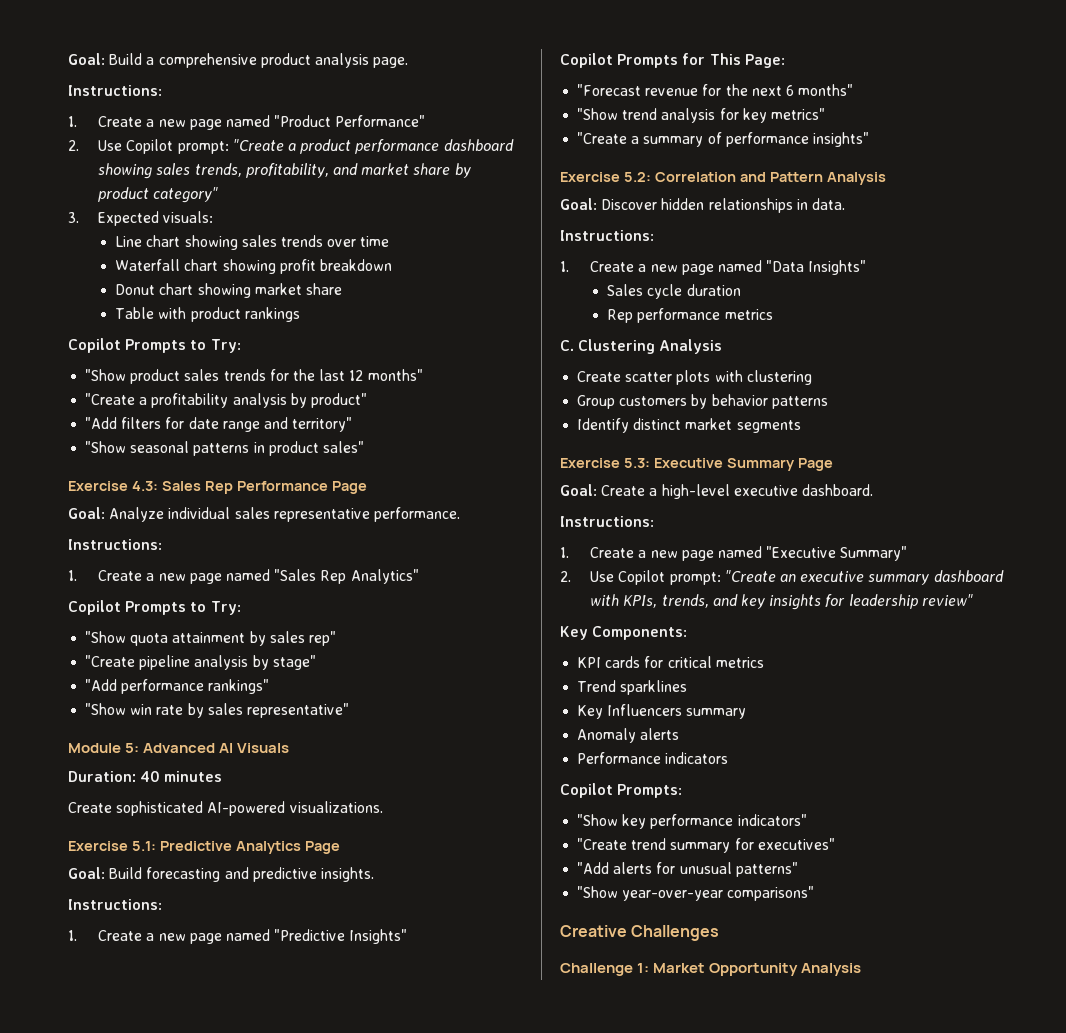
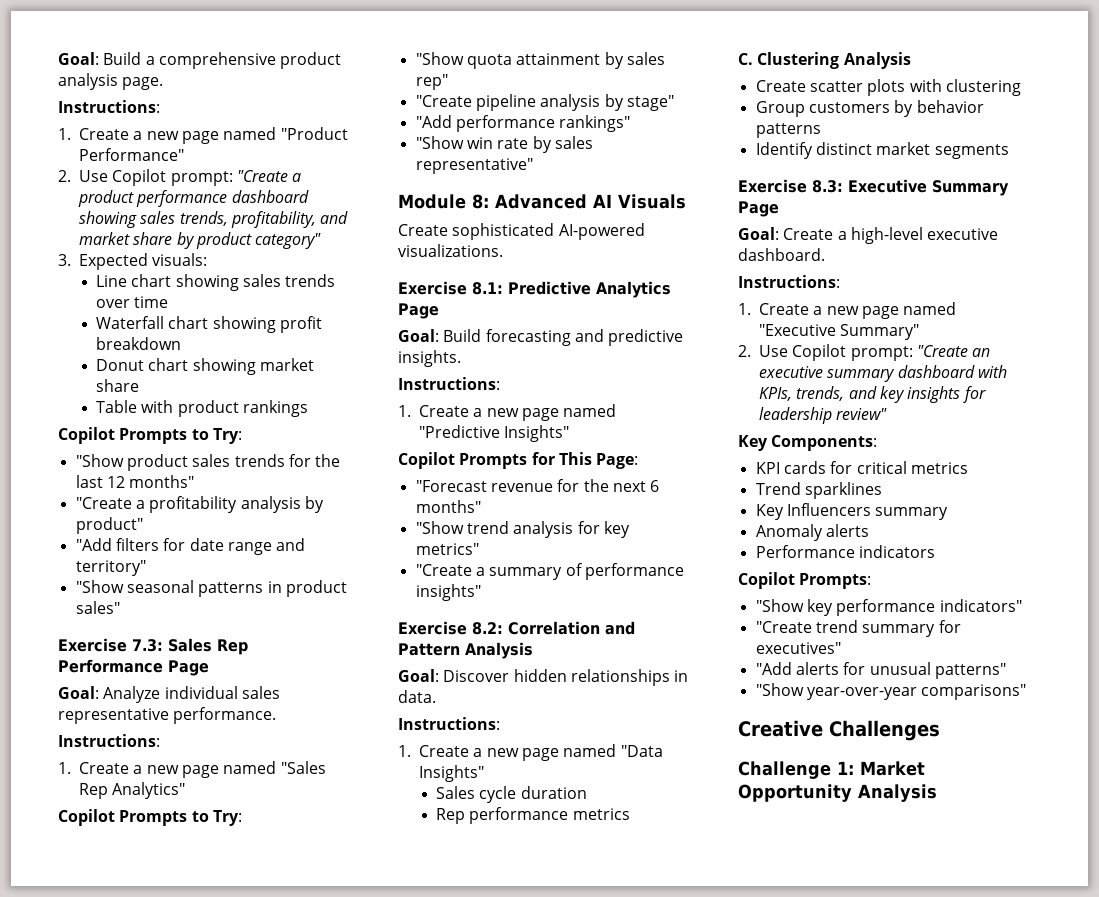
[131,481,158,491] 4.3: -> [132,639,163,652] 7.3:
[125,743,140,753] 5: -> [472,194,489,209] 8:
[68,771,223,782] // Duration: 40 minutes -> (686, 201) none
[131,841,156,851] 5.1: -> [472,282,503,295] 8.1:
[623,172,651,182] 5.2: -> [472,622,503,635] 8.2:
[623,458,650,468] 5.3: -> [812,180,843,193] 8.3:

